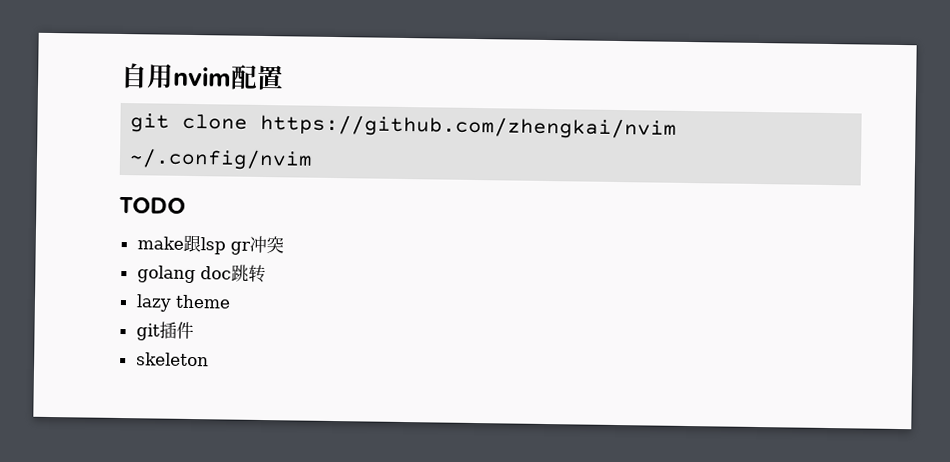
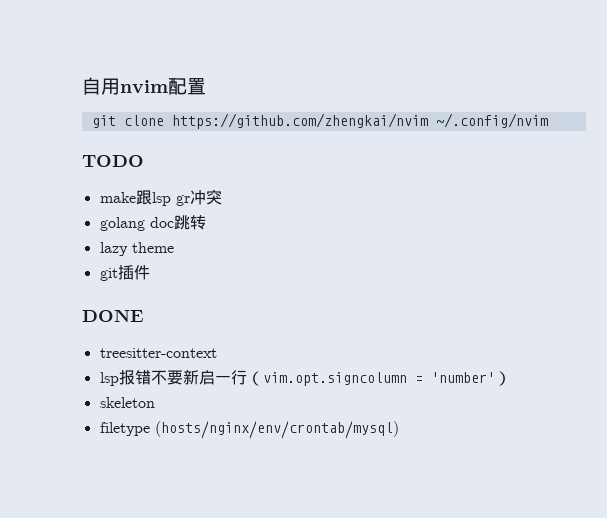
(194, 330) none -> [82,309,144,322] [99,348,217,358] [99,369,511,386] // DONE // treesitter-context // lsp报错不要新启一行（vim.opt.signcolumn = 'number'）
(209, 359) none -> [99,421,399,439] // filetype (hosts/nginx/env/crontab/mysql)

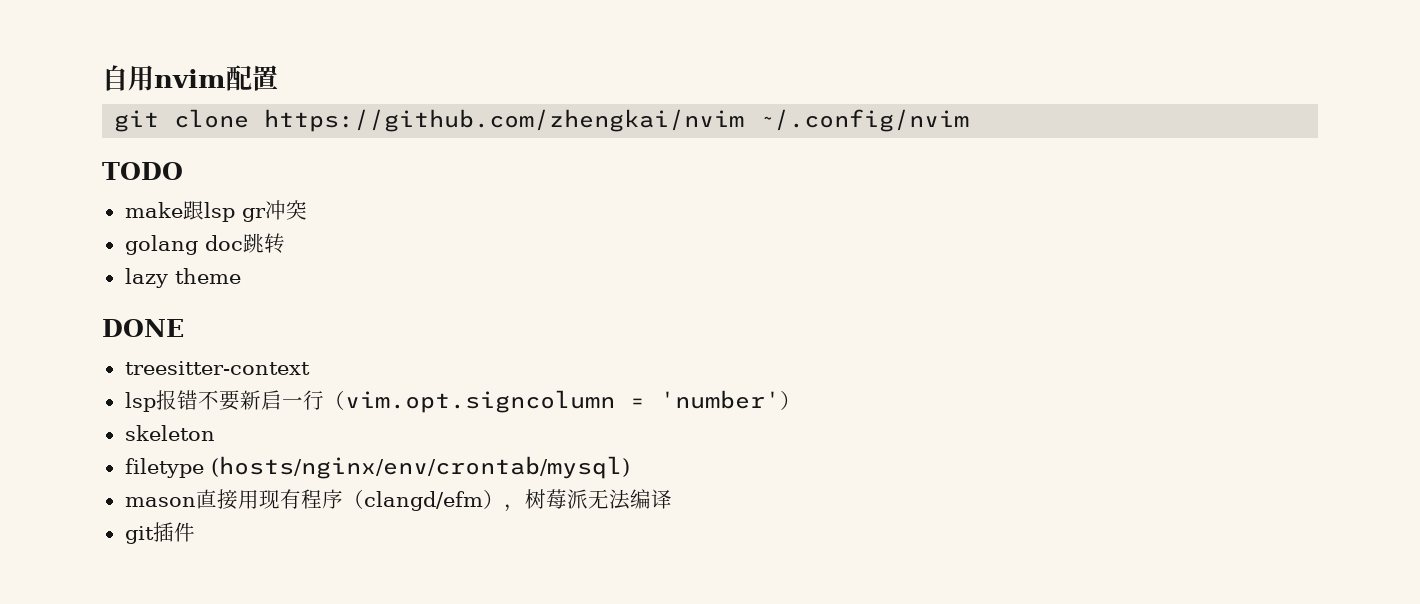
[99,265,150,281] // git插件 -> (241, 276) none
(399, 430) none -> [124,489,672,512] [124,522,195,544] // mason直接用现有程序（clangd/efm），树莓派无法编译 // git插件

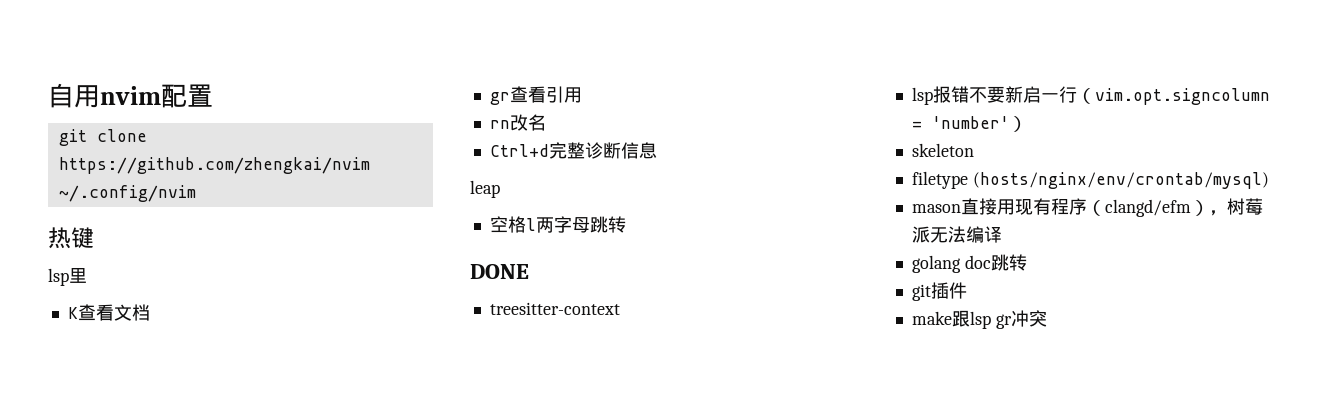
[102,162,183,180] [124,200,307,222] [124,233,285,255] [124,268,241,288] TODO // make跟lsp gr冲突 // golang doc跳转 // lazy theme -> [48,227,94,249] [48,268,87,286] [67,304,150,321] [489,86,582,105] [489,114,546,131] [489,142,657,159] [470,180,500,198] [489,216,626,233] 热键 // lsp里 // K查看文档 // gr查看引用 // rn改名 // Ctrl+d完整诊断信息 // leap // 空格l两字母跳转
(672, 499) none -> [911,254,1027,273] // golang doc跳转
(195, 532) none -> [911,310,1047,329] // make跟lsp gr冲突

